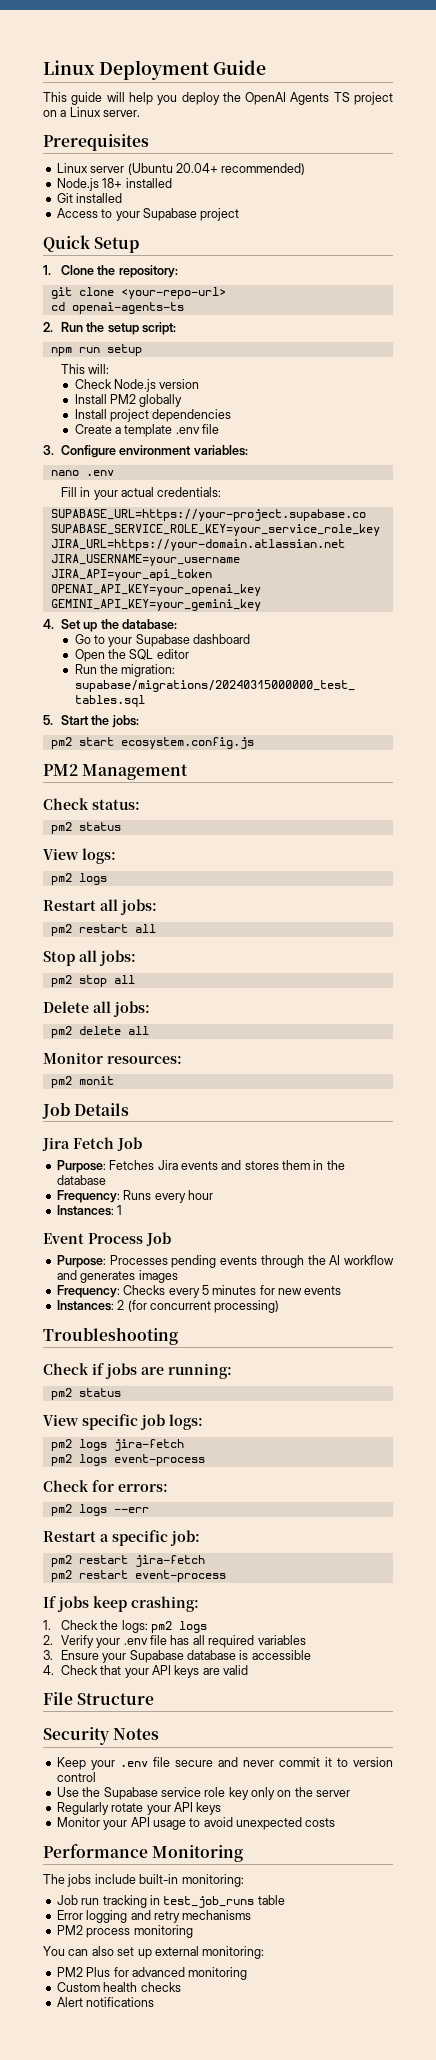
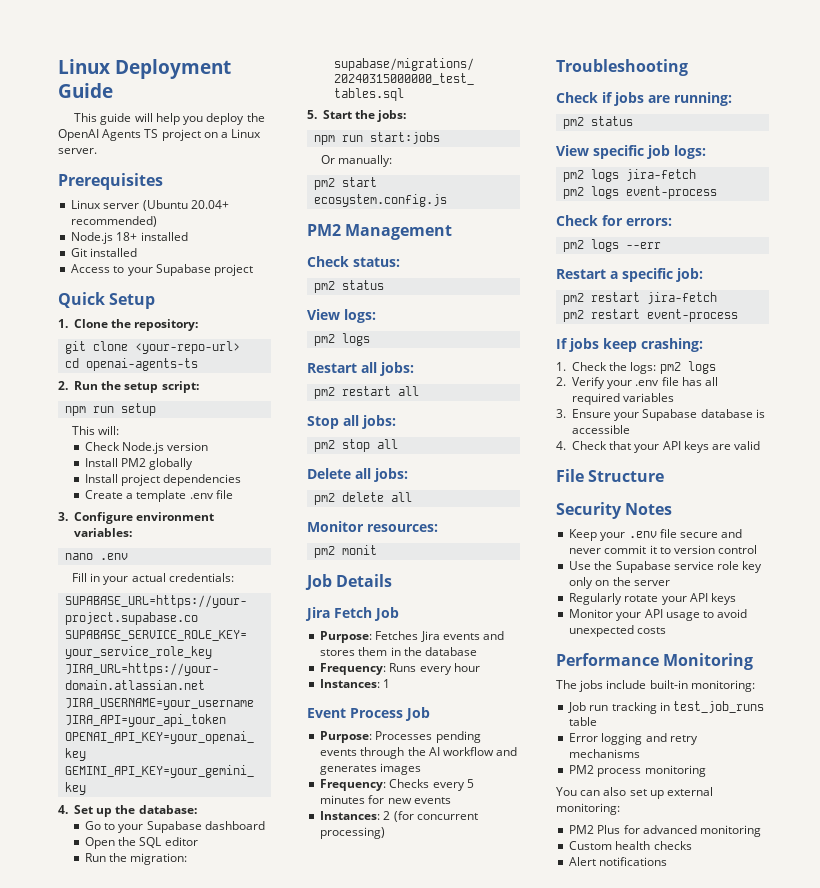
(139, 721) none -> [314,132,441,145] [320,155,393,167] // npm run start:jobs // Or manually:

